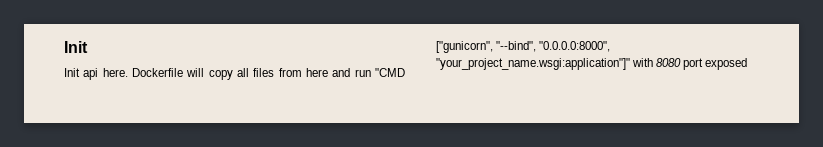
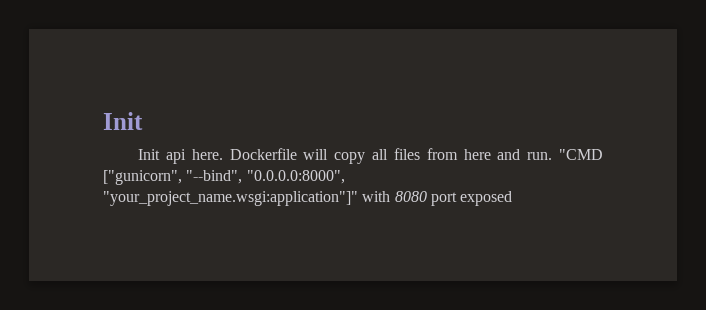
[354,69,371,77] run -> [527,152,553,160] run.

